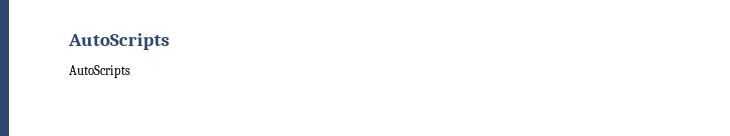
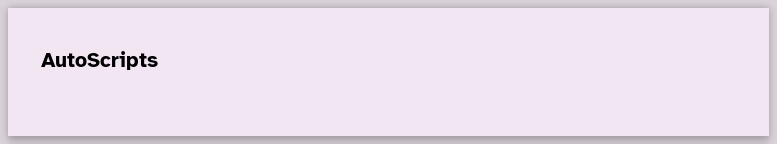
[68,33,169,50] [69,65,130,78] AutoScripts // AutoScripts -> [41,51,158,70] AutoScripts

